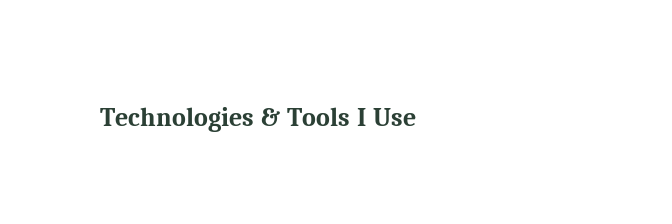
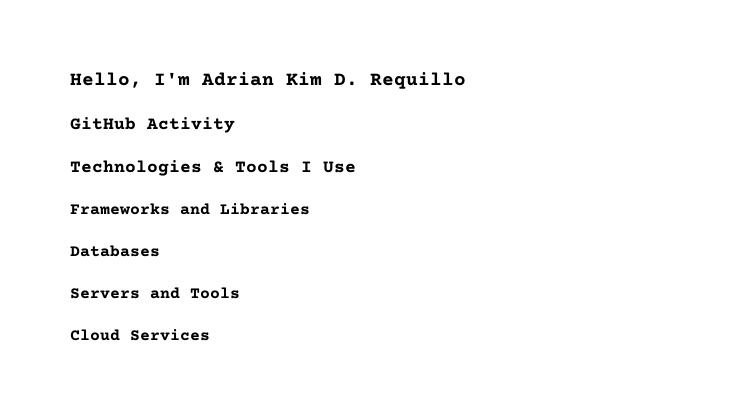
(100, 119) none -> [70,72,466,89] [70,117,235,133] Hello, I'm Adrian Kim D. Requillo // GitHub Activity //
(416, 117) none -> [70,203,310,215] [70,245,160,257] [70,287,240,299] [70,329,210,341] // Frameworks and Libraries // Databases // Servers and Tools // Cloud Services

